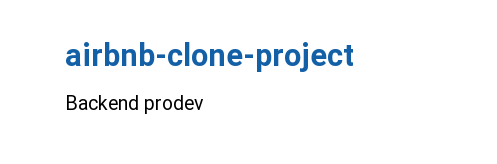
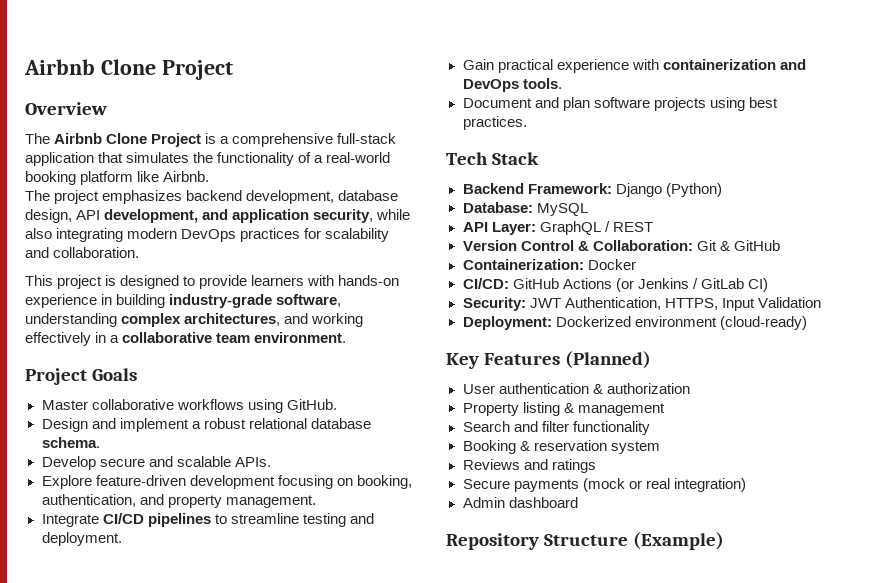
[65,42,354,72] [65,95,205,114] airbnb-clone-project // Backend prodev -> [24,59,233,80] [25,102,107,115] [25,133,397,147] [25,152,391,166] [25,171,210,185] [25,190,399,204] [25,209,411,223] [25,228,390,242] [25,247,140,258] [25,275,400,289] [25,294,342,308] [25,313,364,327] [25,332,347,346] [25,368,138,385] [41,399,337,413] [41,418,371,432] [41,437,100,448] [41,456,271,470] [41,475,412,489] [41,494,316,508] [41,513,374,527] [41,532,122,546] [462,59,806,73] [462,78,562,92] [462,97,778,111] [462,116,527,130] [446,152,540,165] [462,183,722,197] [462,202,588,216] [462,221,653,235] [462,240,780,251] [462,259,636,270] [462,278,768,292] [462,297,821,311] [462,316,807,330] [446,351,652,369] [462,383,690,394] [462,402,665,416] [462,421,650,435] [462,440,660,454] [462,459,596,473] [462,478,746,492] [462,497,578,508] [446,532,725,550] Airbnb Clone Project // Overview // The Airbnb Clone Project is a comprehensive full-stack application that simulates the functionality of a real-world booking platform like Airbnb. // The project emphasizes backend development, database design, API development, and application security, while also integrating modern DevOps practices for scalability and collaboration. // This project is designed to provide learners with hands-on experience in building industry-grade software, understanding complex architectures, and working effectively in a collaborative team environment. // Project Goals // Master collaborative workflows using GitHub. // Design and implement a robust relational database schema. // Develop secure and scalable APIs. // Explore feature-driven development focusing on booking, authentication, and property management. // Integrate CI/CD pipelines to streamline testing and deployment. // Gain practical experience with containerization and DevOps tools. // Document and plan software projects using best practices. // Tech Stack // Backend Framework: Django (Python) // Database: MySQL // API Layer: GraphQL / REST // Version Control & Collaboration: Git & GitHub // Containerization: Docker // CI/CD: GitHub Actions (or Jenkins / GitLab CI) // Security: JWT Authentication, HTTPS, Input Validation // Deployment: Dockerized environment (cloud-ready) // Key Features (Planned) // User authentication & authorization // Property listing & management // Search and filter functionality // Booking & reservation system // Reviews and ratings // Secure payments (mock or real integration) // Admin dashboard // Repository Structure (Example)

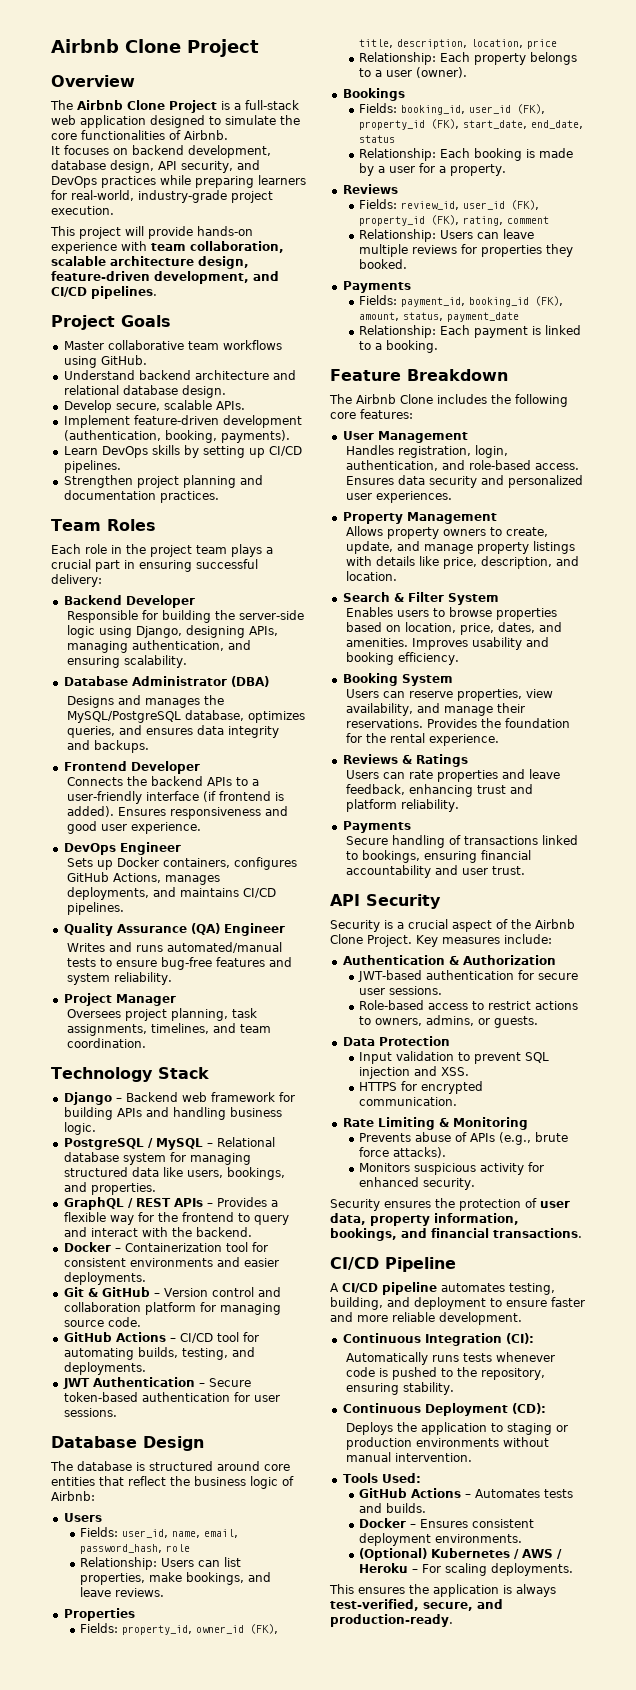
[232,133,397,147] [25,152,391,166] [25,171,210,185] [25,190,183,204] comprehensive full-stack application that simulates the functionality of a real-world booking platform like Airbnb. // The project emphasizes -> [245,100,299,110] [51,115,300,128] [51,130,228,140] [51,145,128,155] full-stack web application designed to simulate the core functionalities of Airbnb. // It focuses on
[104,209,411,223] [25,228,390,242] [25,247,140,258] [25,275,400,289] [25,294,342,308] [25,313,364,327] [25,332,347,346] development, and application security, while also integrating modern DevOps practices for scalability and collaboration. // This project is designed to provide learners with hands-on experience in building industry-grade software, understanding complex architectures, and working effectively in a collaborative team environment. -> [181,160,260,173] [51,175,306,188] [51,190,273,203] [51,206,114,215] [50,226,253,239] [51,241,284,254] [51,256,249,269] [51,271,279,284] [51,286,157,299] security, and DevOps practices while preparing learners for real-world, industry-grade project execution. // This project will provide hands-on experience with team collaboration, scalable architecture design, feature-driven development, and CI/CD pipelines.
(174, 404) none -> [187,341,219,350] team
[41,418,246,432] Design and implement a robust -> [63,370,296,380] Understand backend architecture and
[41,437,100,448] schema. -> [181,385,226,398] design.
[99,456,173,467] secure and -> [115,403,160,411] secure,
[41,475,92,489] Explore -> [63,415,130,428] Implement
[277,475,412,489] [41,494,316,508] [41,513,374,527] [41,532,122,546] [462,59,806,73] [462,78,562,92] [462,97,778,111] [462,116,527,130] [446,152,540,165] [462,183,722,197] [462,202,588,216] [462,221,653,235] [462,240,780,251] [462,259,636,270] [462,278,768,292] [462,297,821,311] [462,316,807,330] [446,351,652,369] [462,383,690,394] [462,402,665,416] [462,421,650,435] [462,440,660,454] [462,459,596,473] [462,478,746,492] [462,497,578,508] [446,532,725,550] focusing on booking, authentication, and property management. // Integrate CI/CD pipelines to streamline testing and deployment. // Gain practical experience with containerization and DevOps tools. // Document and plan software projects using best practices. // Tech Stack // Backend Framework: Django (Python) // Database: MySQL // API Layer: GraphQL / REST // Version Control & Collaboration: Git & GitHub // Containerization: Docker // CI/CD: GitHub Actions (or Jenkins / GitLab CI) // Security: JWT Authentication, HTTPS, Input Validation // Deployment: Dockerized environment (cloud-ready) // Key Features (Planned) // User authentication & authorization // Property listing & management // Search and filter functionality // Booking & reservation system // Reviews and ratings // Secure payments (mock or real integration) // Admin dashboard // Repository Structure (Example) -> [63,430,290,443] [63,445,302,458] [63,460,121,473] [63,475,263,488] [63,490,219,503] [51,519,156,531] [51,544,273,557] [51,559,258,572] [51,574,102,587] [63,595,195,608] [67,610,305,623] [67,625,279,638] [67,640,252,653] [67,655,188,668] [63,676,269,687] [67,695,225,708] [67,710,306,723] [67,725,280,738] [67,740,150,753] [63,761,200,774] [67,776,260,786] [67,791,285,804] [67,806,289,819] [67,821,202,834] [63,842,181,855] [67,857,298,870] [67,872,221,885] [67,887,277,900] [67,902,125,915] [63,923,285,936] [67,942,283,953] [67,957,293,970] [67,972,173,985] [63,993,176,1006] [67,1008,258,1021] [67,1023,272,1036] [67,1038,147,1048] [51,1067,209,1082] [63,1092,295,1105] [63,1107,282,1120] [63,1122,96,1135] [63,1137,275,1150] [63,1152,251,1165] [63,1167,285,1180] [63,1182,156,1195] [63,1197,278,1210] [63,1212,289,1225] [63,1227,252,1237] [63,1242,268,1252] [63,1257,279,1267] [63,1272,146,1285] [63,1287,281,1297] [63,1302,281,1315] [63,1317,141,1327] [63,1332,259,1343] [63,1347,255,1360] [63,1362,146,1375] [62,1377,251,1389] [63,1392,280,1402] [63,1408,117,1417] [51,1436,204,1451] [50,1461,290,1471] [51,1476,294,1489] [51,1491,95,1501] [63,1513,102,1522] [80,1527,239,1538] [80,1544,191,1554] [80,1557,242,1570] [80,1572,272,1585] [80,1587,165,1597] [63,1608,135,1621] [80,1623,279,1635] [359,39,558,49] [359,52,578,65] [359,67,468,78] [342,88,405,101] [359,103,546,115] [359,119,584,130] [359,135,396,143] [359,148,574,161] [359,163,507,176] [342,184,398,194] [359,199,540,210] [359,215,550,226] [359,229,535,242] [359,244,574,257] [359,259,408,269] [342,281,411,293] [359,295,564,307] [359,312,520,322] [359,325,582,338] [359,340,439,353] [330,369,508,381] [329,394,568,407] [330,409,413,419] [342,431,468,443] [346,445,509,458] [346,460,580,471] [346,475,584,488] [346,491,453,503] [342,512,497,524] [346,526,549,539] [346,541,576,554] [346,556,580,569] [346,571,398,581] [342,592,499,605] [346,607,558,620] [346,622,563,635] [346,637,550,650] [346,652,460,665] [342,673,453,686] [346,689,554,701] [346,703,526,716] [346,718,571,728] [346,733,500,746] [342,754,468,767] [346,769,561,782] [346,784,534,797] [346,799,460,812] [342,821,411,833] [346,835,579,848] [346,850,532,863] [346,865,526,878] [330,894,441,909] [330,919,575,932] [330,934,552,947] [342,955,556,965] [358,970,579,982] [359,986,443,995] [359,1000,579,1010] [359,1015,539,1028] [342,1036,450,1046] [359,1051,550,1064] [359,1066,470,1079] [359,1081,484,1094] [359,1097,458,1106] [342,1117,528,1130] [359,1132,569,1145] [359,1147,447,1158] [359,1162,545,1175] [359,1177,476,1190] [330,1198,570,1211] [330,1213,519,1226] [330,1228,582,1241] [330,1257,456,1272] [330,1282,555,1295] [330,1297,585,1310] [330,1312,522,1325] [342,1333,534,1346] [346,1352,556,1365] [346,1367,546,1380] [346,1382,455,1395] [342,1403,546,1416] [346,1422,569,1435] [346,1437,550,1450] [346,1452,473,1462] [342,1473,421,1483] [359,1488,574,1498] [359,1503,427,1513] [359,1518,535,1528] [359,1533,523,1546] [359,1548,563,1561] [359,1563,574,1576] [329,1584,556,1597] [330,1599,503,1611] [330,1614,453,1627] (authentication, booking, payments). // Learn DevOps skills by setting up CI/CD pipelines. // Strengthen project planning and documentation practices. // Team Roles // Each role in the project team plays a crucial part in ensuring successful delivery: // Backend Developer // Responsible for building the server-side logic using Django, designing APIs, managing authentication, and ensuring scalability. // Database Administrator (DBA) // Designs and manages the MySQL/PostgreSQL database, optimizes queries, and ensures data integrity and backups. // Frontend Developer // Connects the backend APIs to a user-friendly interface (if frontend is added). Ensures responsiveness and good user experience. // DevOps Engineer // Sets up Docker containers, configures GitHub Actions, manages deployments, and maintains CI/CD pipelines. // Quality Assurance (QA) Engineer // Writes and runs automated/manual tests to ensure bug-free features and system reliability. // Project Manager // Oversees project planning, task assignments, timelines, and team coordination. // Technology Stack // Django – Backend web framework for building APIs and handling business logic. // PostgreSQL / MySQL – Relational database system for managing structured data like users, bookings, and properties. // GraphQL / REST APIs – Provides a flexible way for the frontend to query and interact with the backend. // Docker – Containerization tool for consistent environments and easier deployments. // Git & GitHub – Version control and collaboration platform for managing source code. // GitHub Actions – CI/CD tool for automating builds, testing, and deployments. // JWT Authentication – Secure token-based authentication for user sessions. // Database Design // The database is structured around core entities that reflect the business logic of Airbnb: // Users // Fields: user_id, name, email, password_hash, role // Relationship: Users can list properties, make bookings, and leave reviews. // Properties // Fields: property_id, owner_id (FK), title, description, location, price // Relationship: Each property belongs to a user (owner). // Bookings // Fields: booking_id, user_id (FK), property_id (FK), start_date, end_date, status // Relationship: Each booking is made by a user for a property. // Reviews // Fields: review_id, user_id (FK), property_id (FK), rating, comment // Relationship: Users can leave multiple reviews for properties they booked. // Payments // Fields: payment_id, booking_id (FK), amount, status, payment_date // Relationship: Each payment is linked to a booking. // Feature Breakdown // The Airbnb Clone includes the following core features: // User Management // Handles registration, login, authentication, and role-based access. Ensures data security and personalized user experiences. // Property Management // Allows property owners to create, update, and manage property listings with details like price, description, and location. // Search & Filter System // Enables users to browse properties based on location, price, dates, and amenities. Improves usability and booking efficiency. // Booking System // Users can reserve properties, view availability, and manage their reservations. Provides the foundation for the rental experience. // Reviews & Ratings // Users can rate properties and leave feedback, enhancing trust and platform reliability. // Payments // Secure handling of transactions linked to bookings, ensuring financial accountability and user trust. // API Security // Security is a crucial aspect of the Airbnb Clone Project. Key measures include: // Authentication & Authorization // JWT-based authentication for secure user sessions. // Role-based access to restrict actions to owners, admins, or guests. // Data Protection // Input validation to prevent SQL injection and XSS. // HTTPS for encrypted communication. // Rate Limiting & Monitoring // Prevents abuse of APIs (e.g., brute force attacks). // Monitors suspicious activity for enhanced security. // Security ensures the protection of user data, property information, bookings, and financial transactions. // CI/CD Pipeline // A CI/CD pipeline automates testing, building, and deployment to ensure faster and more reliable development. // Continuous Integration (CI): // Automatically runs tests whenever code is pushed to the repository, ensuring stability. // Continuous Deployment (CD): // Deploys the application to staging or production environments without manual intervention. // Tools Used: // GitHub Actions – Automates tests and builds. // Docker – Ensures consistent deployment environments. // (Optional) Kubernetes / AWS / Heroku – For scaling deployments. // This ensures the application is always test-verified, secure, and production-ready.

